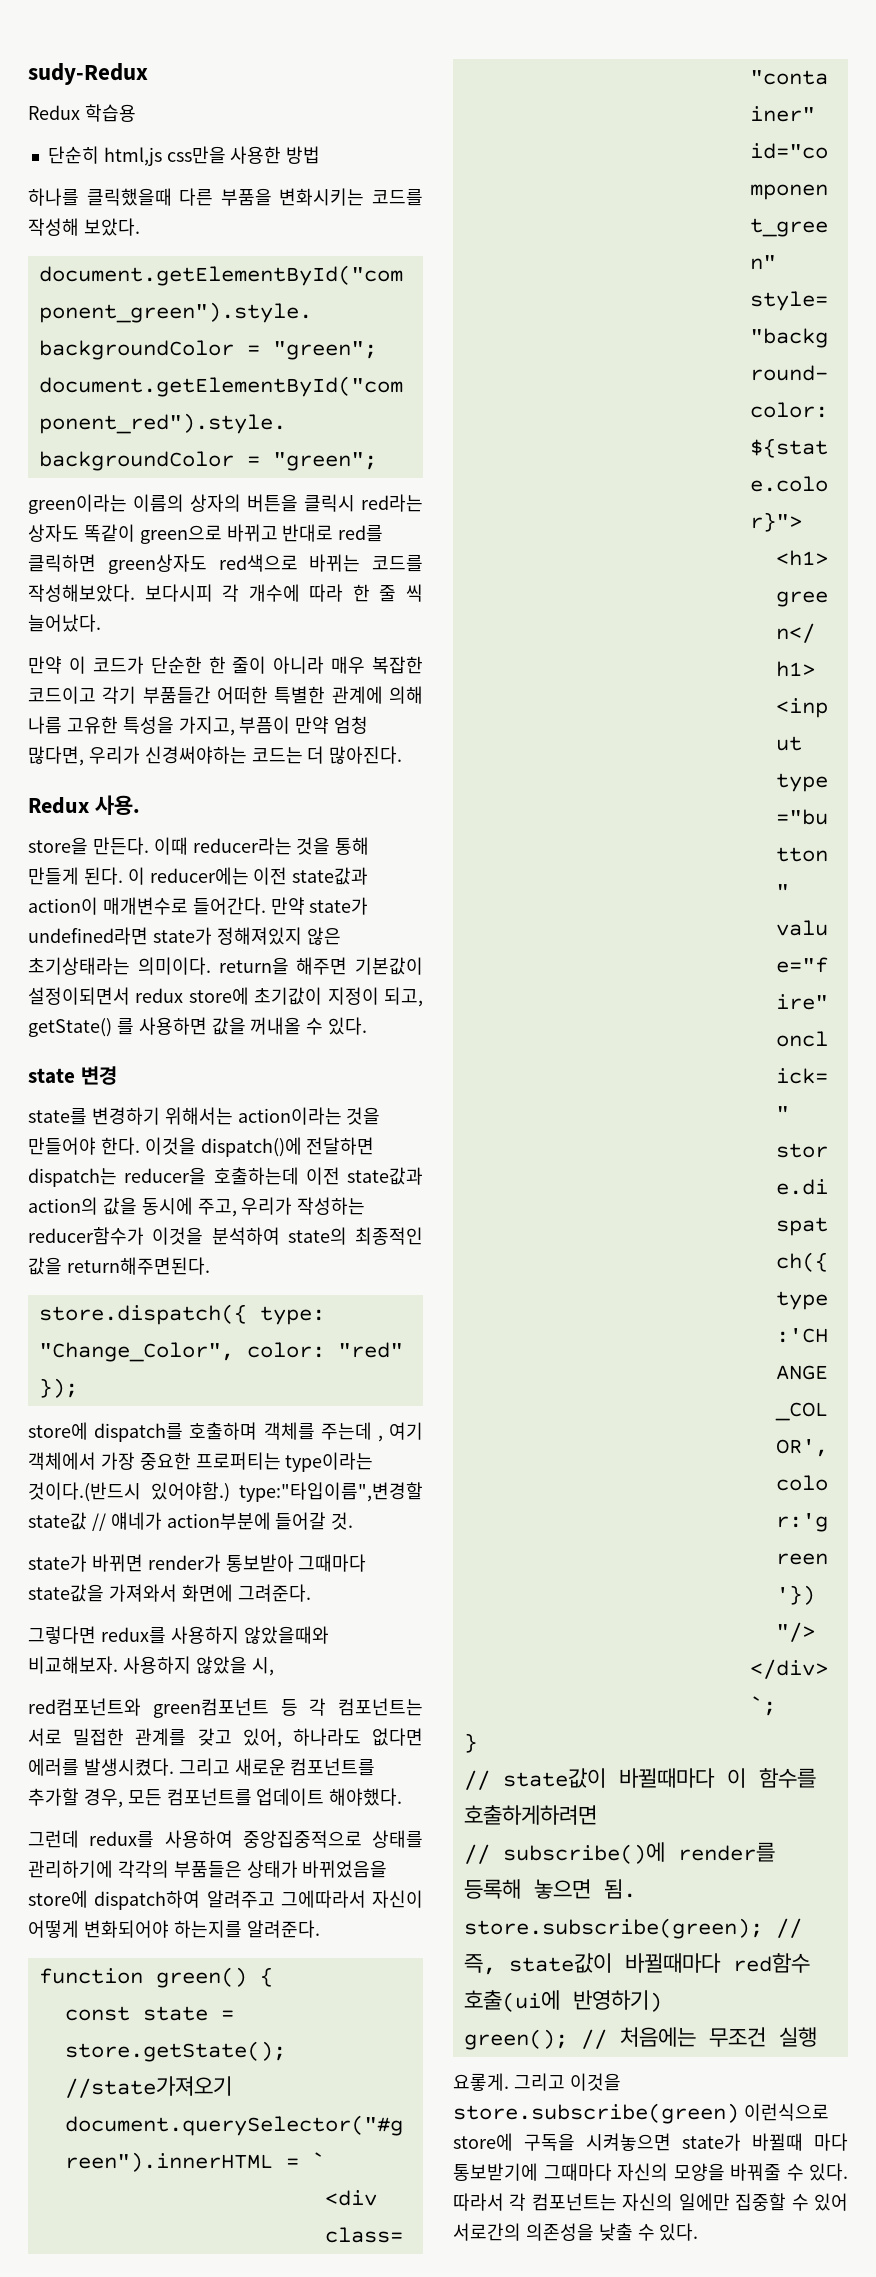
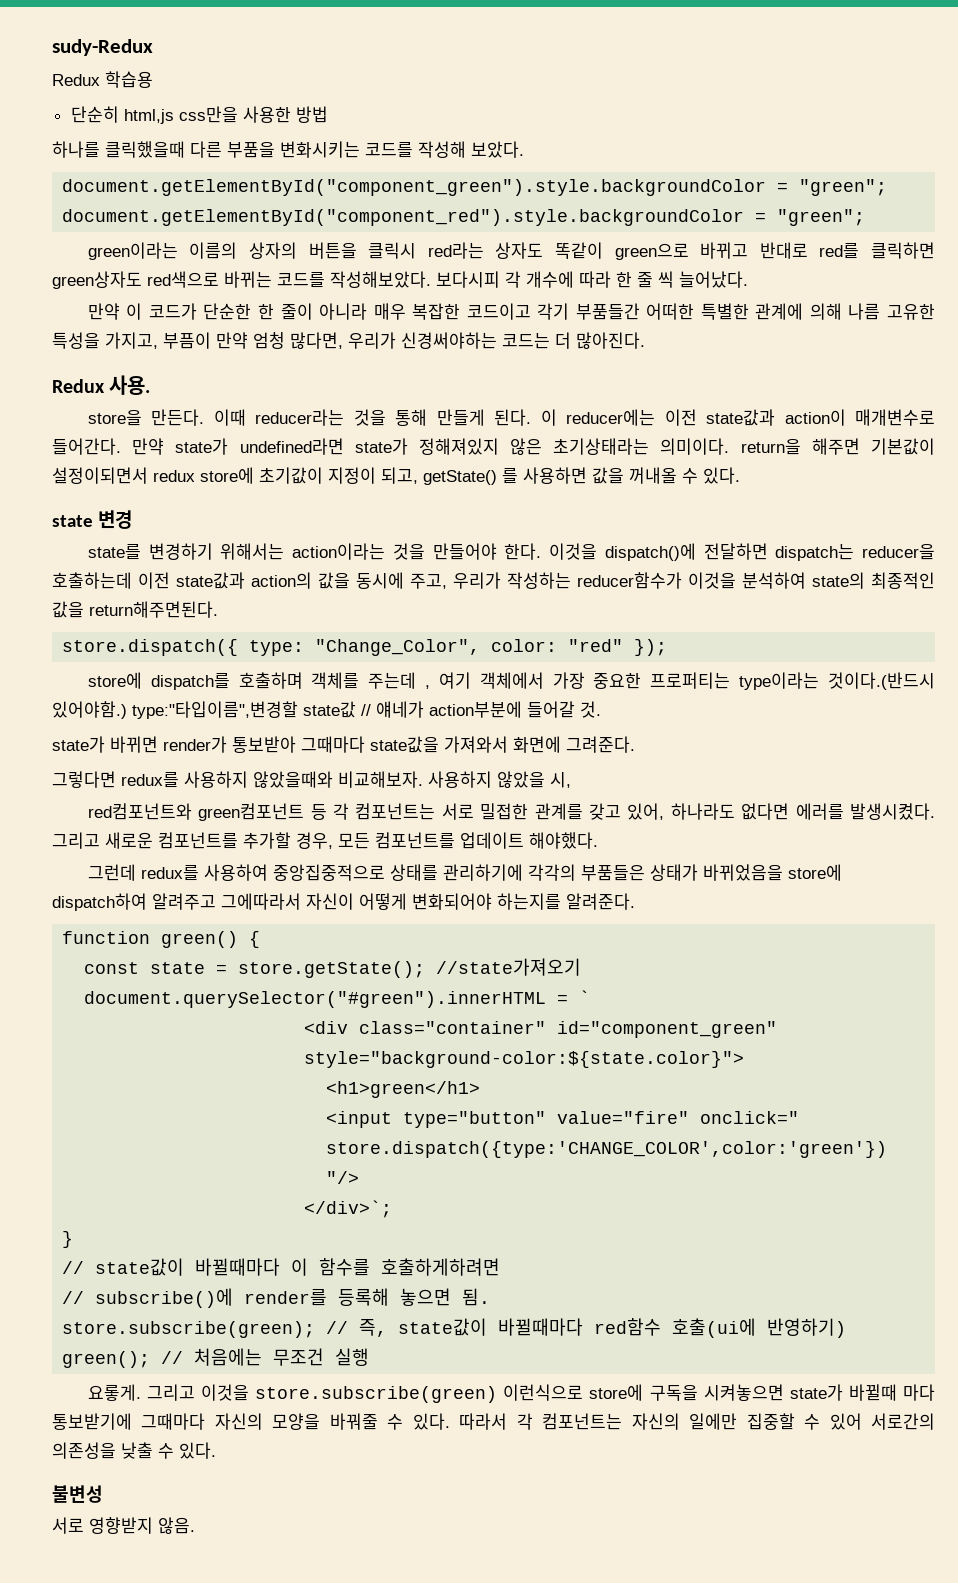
(699, 2232) none -> [52,1485,103,1503] [52,1517,195,1534] // 불변성 // 서로 영향받지 않음.

